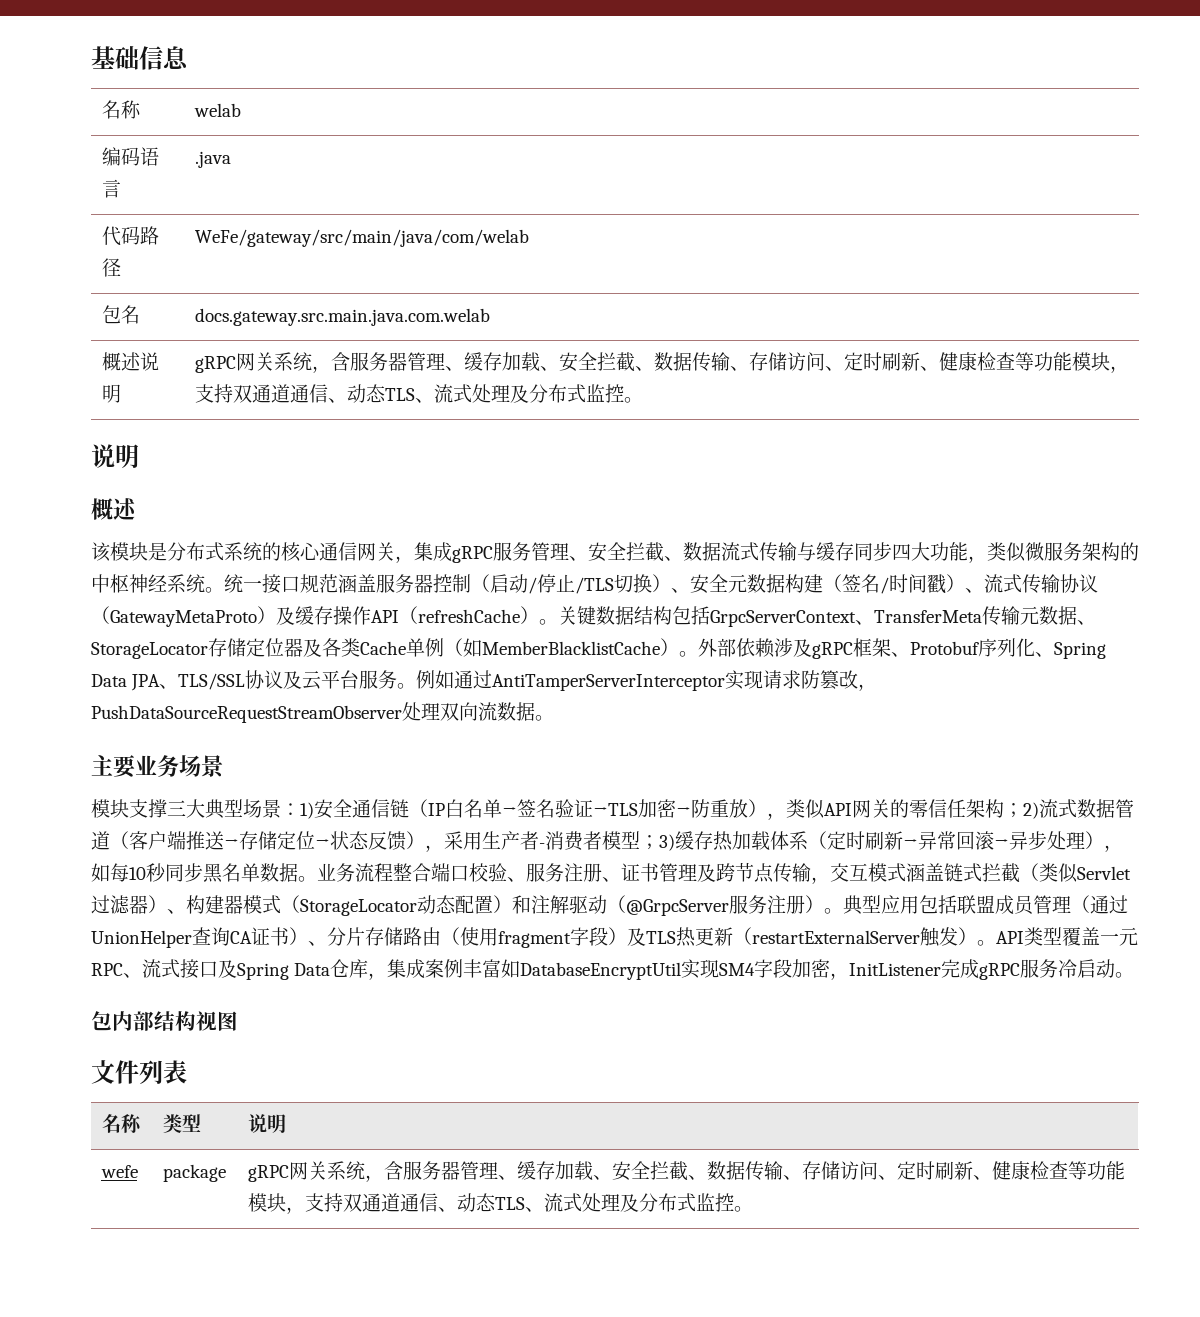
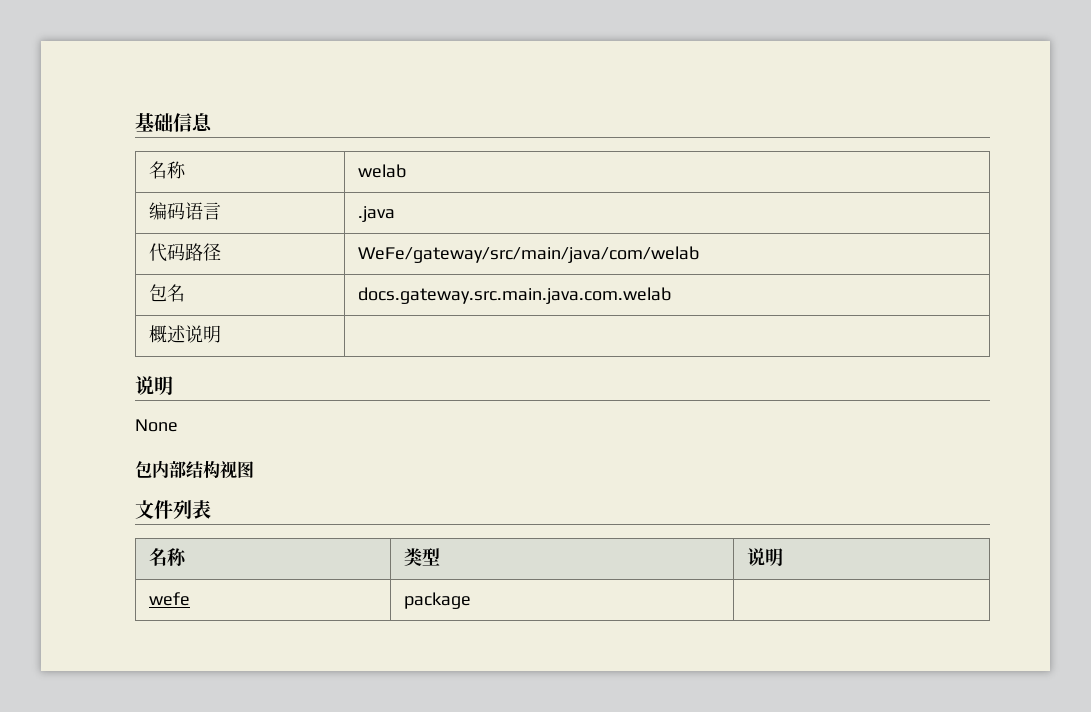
[194,352,1129,373] [194,384,643,403] [91,444,139,468] [91,498,137,520] [91,542,1139,563] [91,574,1098,594] [91,606,1096,627] [91,638,1106,659] [91,670,878,691] [91,702,554,723] [91,755,224,778] [91,799,1134,820] [91,831,1123,852] [91,862,1131,884] [91,895,1128,916] [91,927,1138,948] [91,959,1135,980] gRPC网关系统，含服务器管理、缓存加载、安全拦截、数据传输、存储访问、定时刷新、健康检查等功能模块，支持双通道通信、动态TLS、流式处理及分布式监控。 // 说明 // 概述 // 该模块是分布式系统的核心通信网关，集成gRPC服务管理、安全拦截、数据流式传输与缓存同步四大功能，类似微服务架构的中枢神经系统。统一接口规范涵盖服务器控制（启动/停止/TLS切换）、安全元数据构建（签名/时间戳）、流式传输协议（GatewayMetaProto）及缓存操作API（refreshCache）。关键数据结构包括GrpcServerContext、TransferMeta传输元数据、StorageLocator存储定位器及各类Cache单例（如MemberBlacklistCache）。外部依赖涉及gRPC框架、Protobuf序列化、Spring Data JPA、TLS/SSL协议及云平台服务。例如通过AntiTamperServerInterceptor实现请求防篡改，PushDataSourceRequestStreamObserver处理双向流数据。 // 主要业务场景 // 模块支撑三大典型场景：1)安全通信链（IP白名单→签名验证→TLS加密→防重放），类似API网关的零信任架构；2)流式数据管道（客户端推送→存储定位→状态反馈），采用生产者-消费者模型；3)缓存热加载体系（定时刷新→异常回滚→异步处理），如每10秒同步黑名单数据。业务流程整合端口校验、服务注册、证书管理及跨节点传输，交互模式涵盖链式拦截（类似Servlet过滤器）、构建器模式（StorageLocator动态配置）和注解驱动（@GrpcServer服务注册）。典型应用包括联盟成员管理（通过UnionHelper查询CA证书）、分片存储路由（使用fragment字段）及TLS热更新（restartExternalServer触发）。API类型覆盖一元RPC、流式接口及Spring Data仓库，集成案例丰富如DatabaseEncryptUtil实现SM4字段加密，InitListener完成gRPC服务冷启动。 -> [135,376,173,395] [135,419,178,432] // 说明 // None
[247,1161,1125,1182] [247,1193,753,1214] gRPC网关系统，含服务器管理、缓存加载、安全拦截、数据传输、存储访问、定时刷新、健康检查等功能模块，支持双通道通信、动态TLS、流式处理及分布式监控。 -> (472, 600) none

